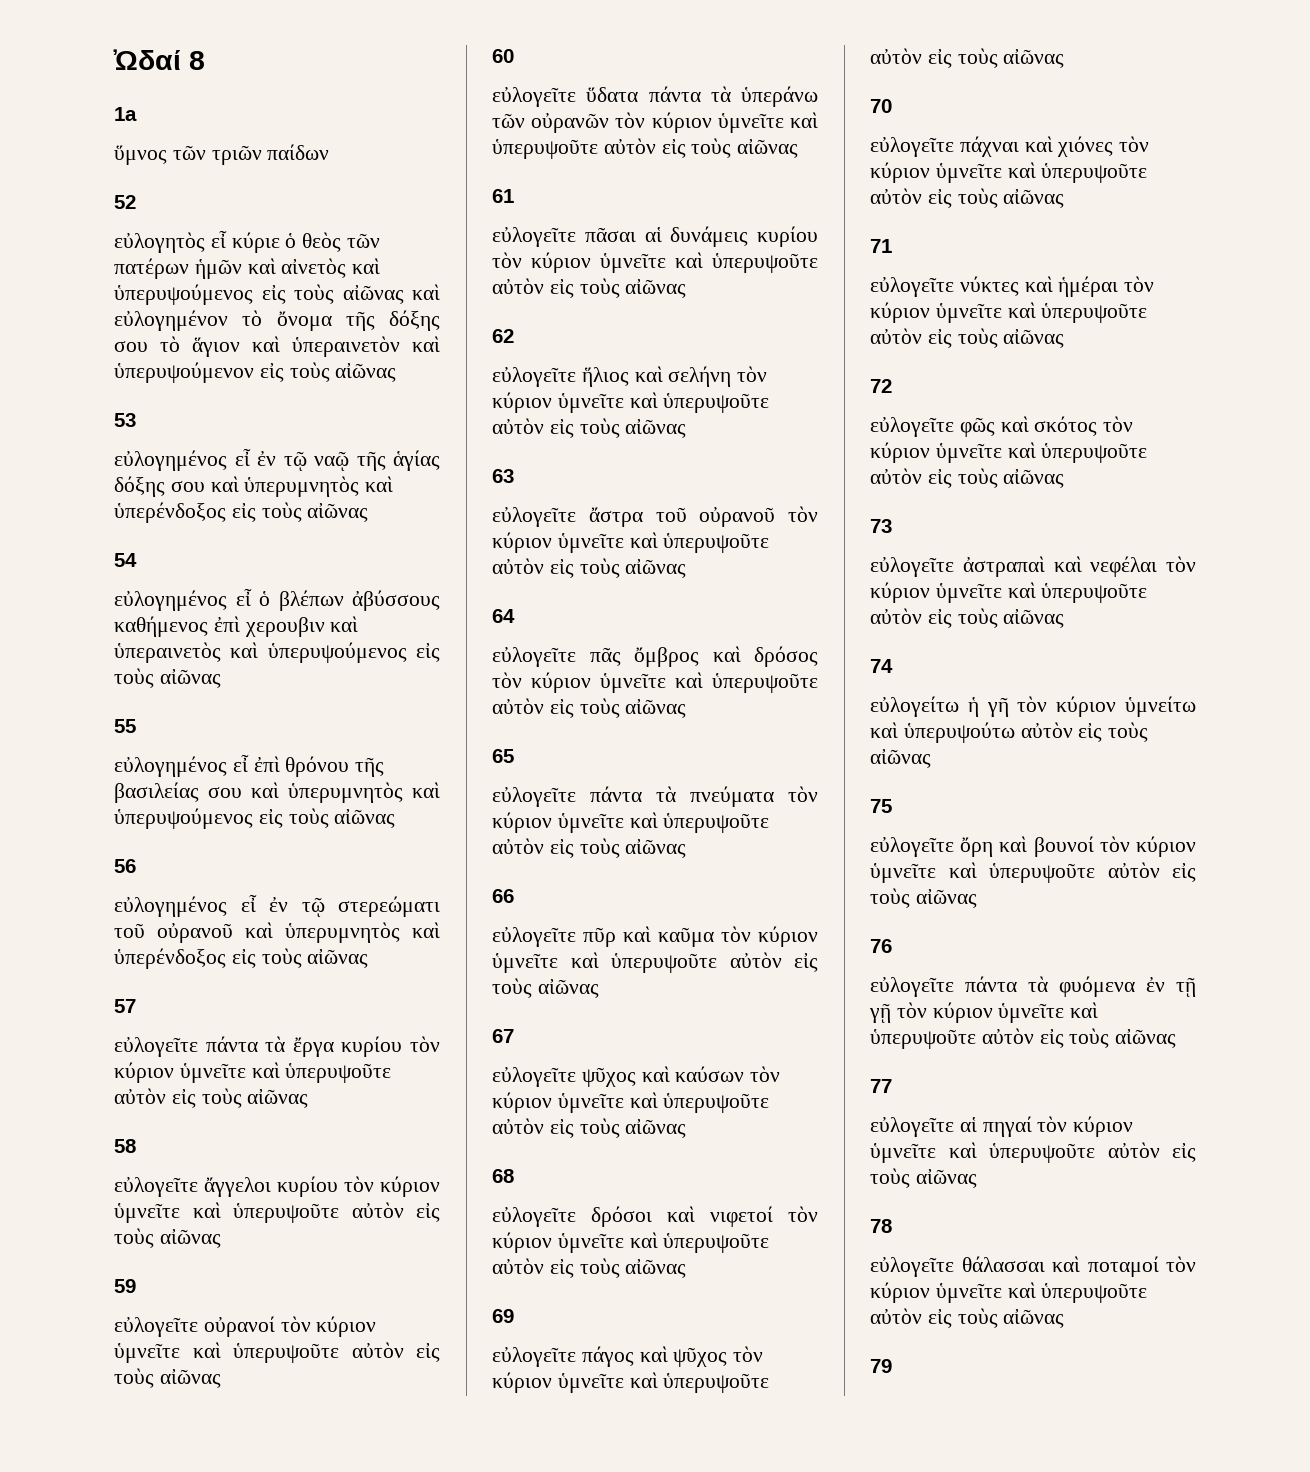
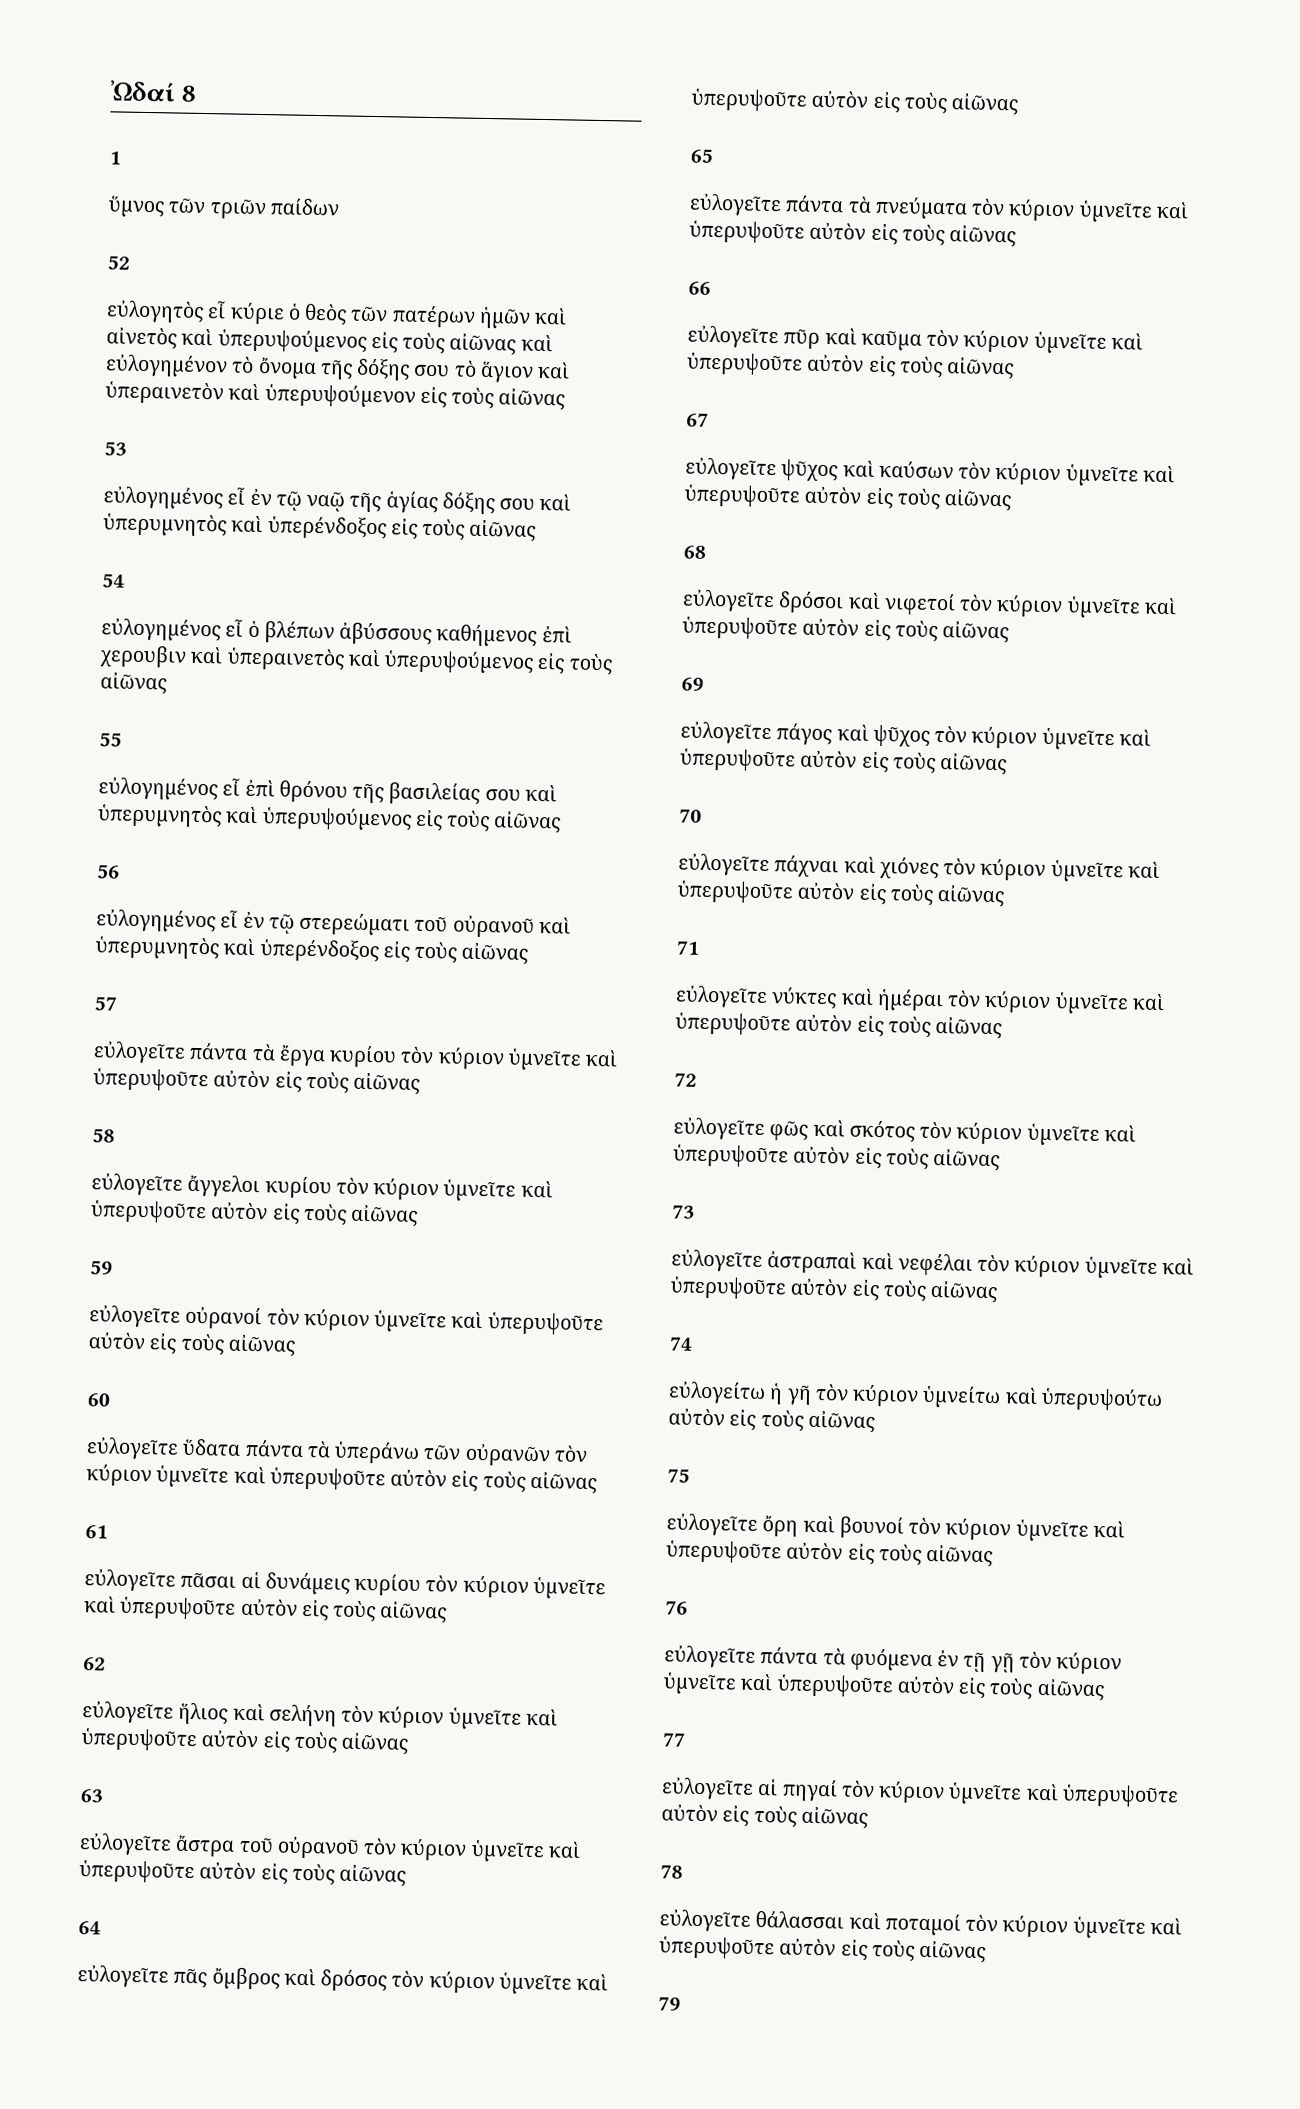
[114,107,137,121] 1a -> [109,151,121,165] 1

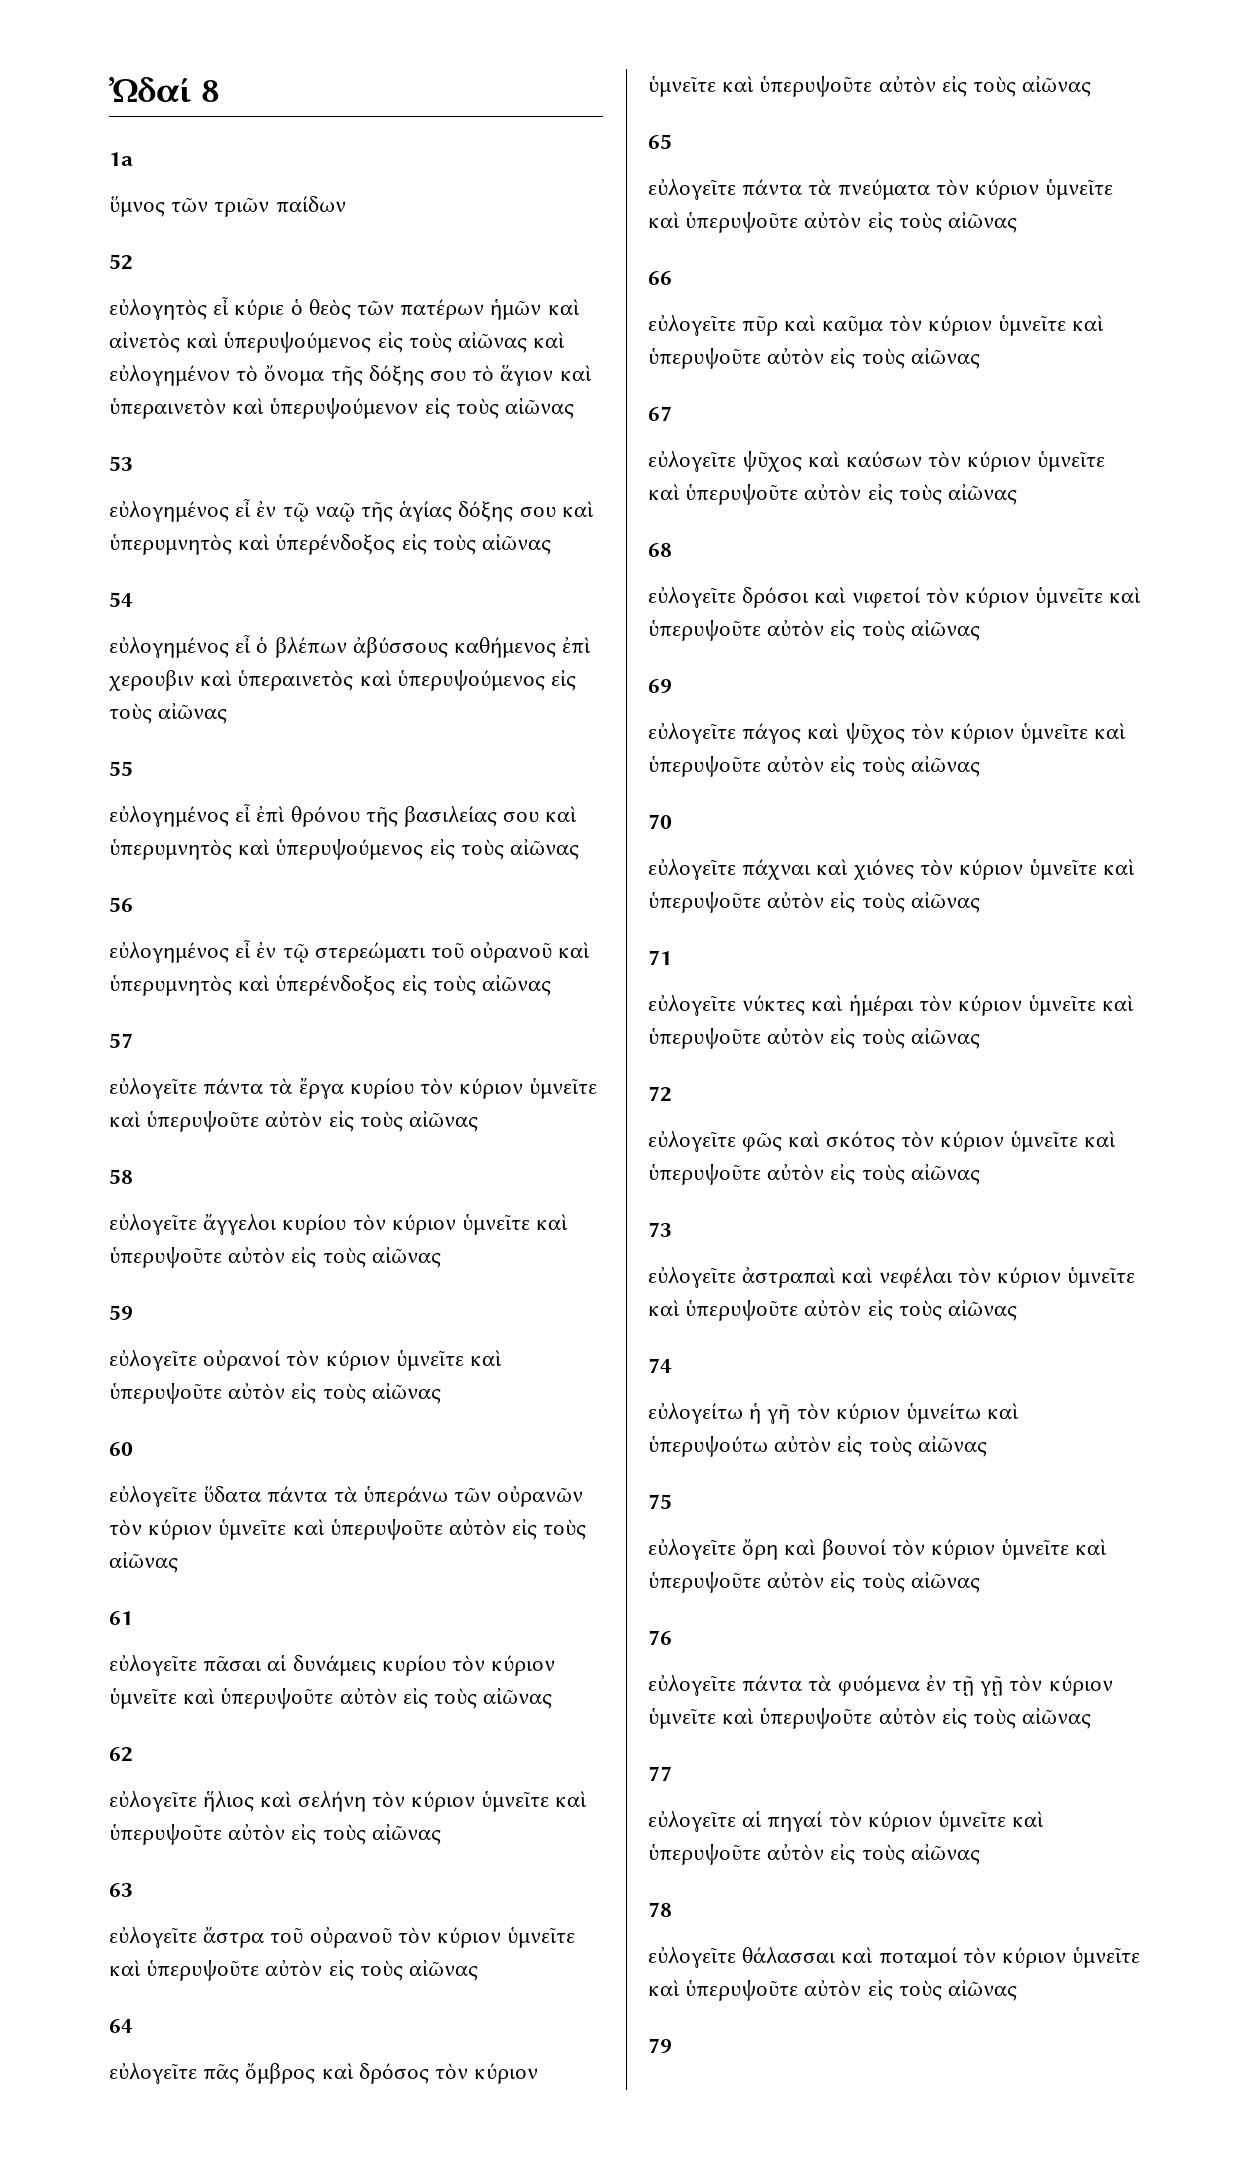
[109,151,121,165] 1 -> [109,152,133,166] 1a

